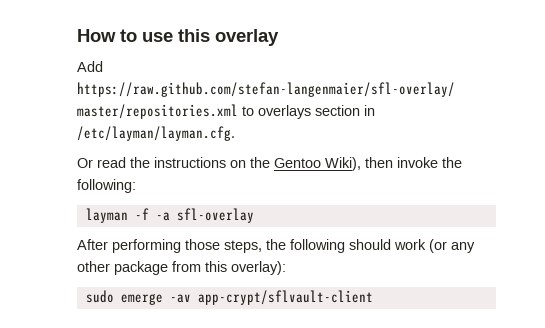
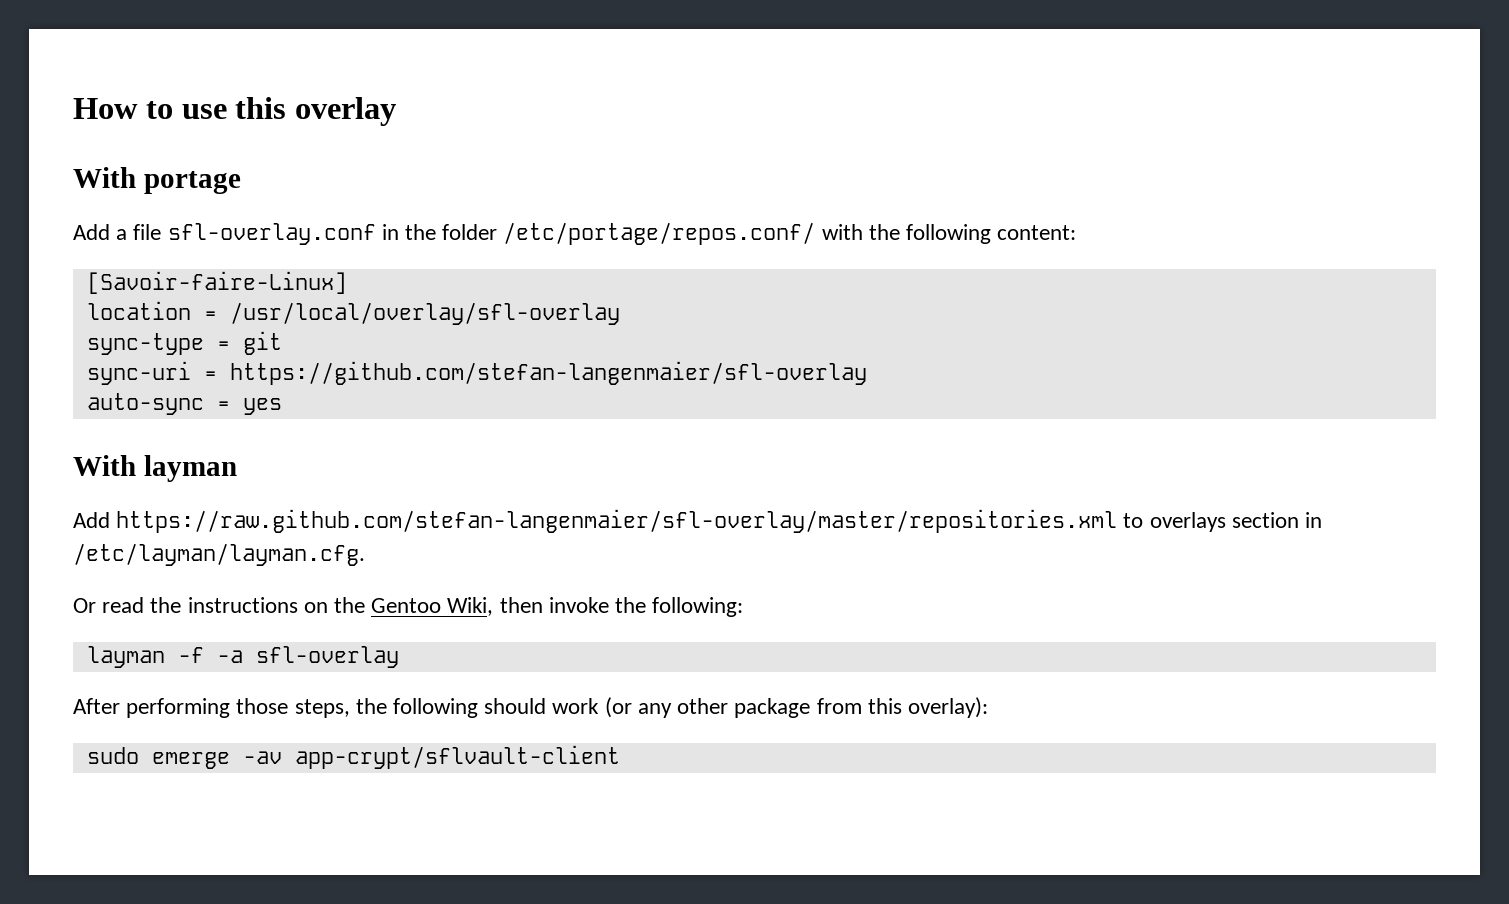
(279, 37) none -> [73,167,241,194] [73,222,1077,245] [86,271,347,294] [86,301,620,325] [86,331,282,355] [86,361,867,385] [86,393,282,415] [73,455,237,482] // With portage // Add a file sfl-overlay.conf in the folder /etc/portage/repos.conf/ with the following content: // [Savoir-faire-Linux] // location = /usr/local/overlay/sfl-overlay // sync-type = git // sync-uri = https://github.com/stefan-langenmaier/sfl-overlay // auto-sync = yes // With layman
[325,157,361,171] Wiki), -> [447,597,494,616] Wiki,

